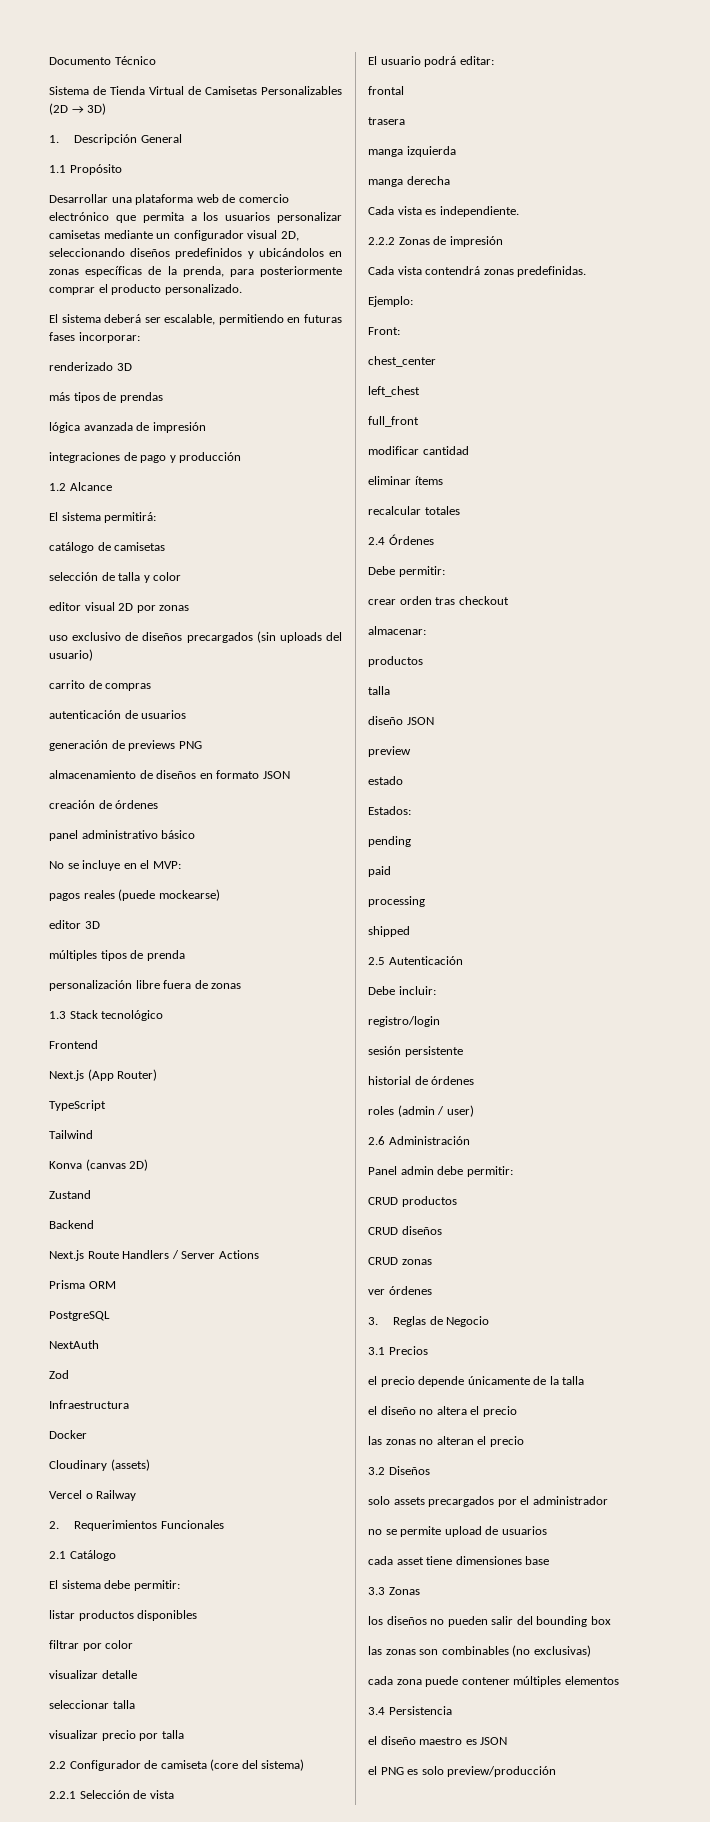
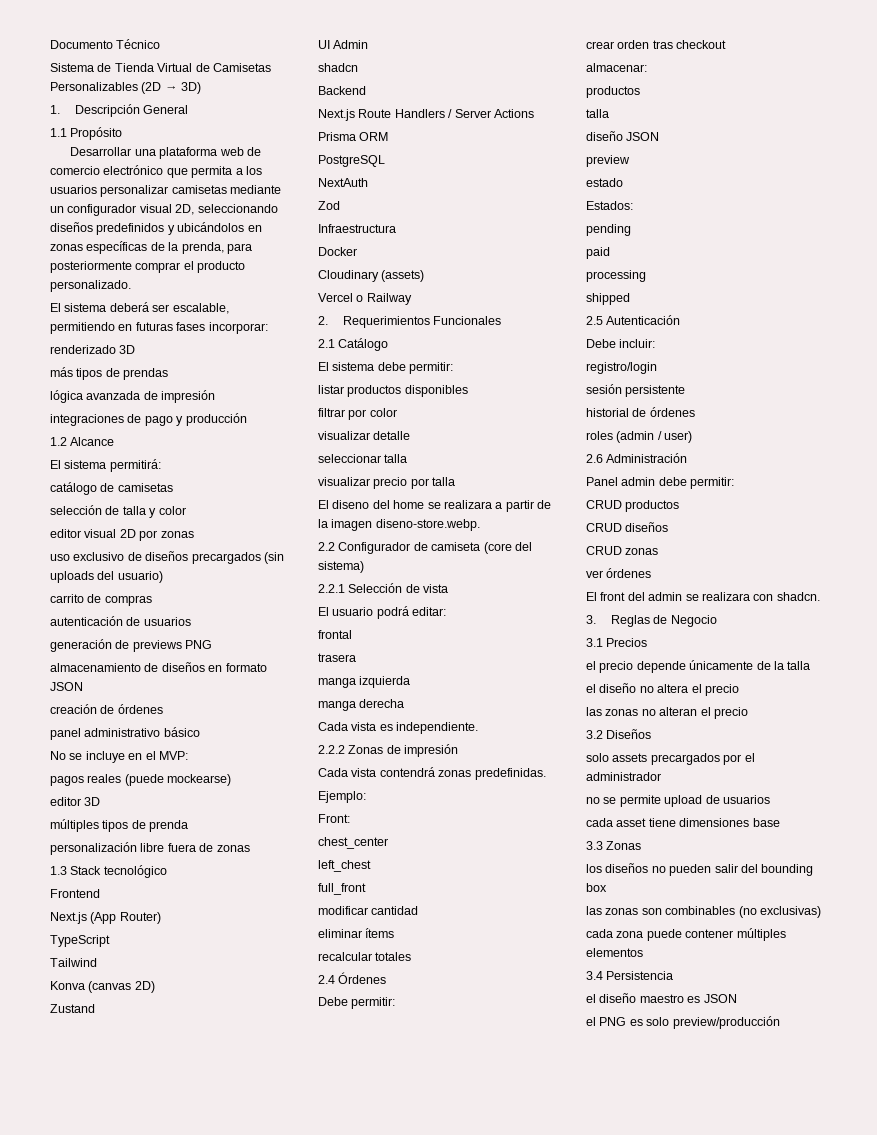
(91, 1194) none -> [318,40,369,49] [318,63,358,72] // UI Admin // shadcn
(184, 1734) none -> [318,500,551,512] [318,519,480,531] // El diseno del home se realizara a partir de la imagen diseno-store.webp.
(432, 1290) none -> [586,592,820,601] // El front del admin se realizara con shadcn.

